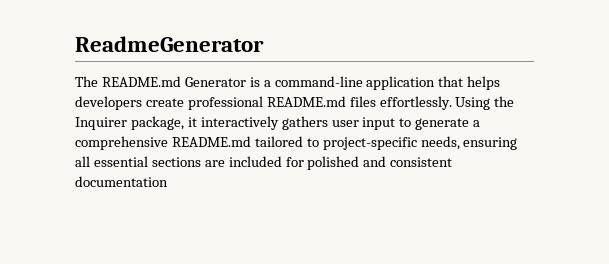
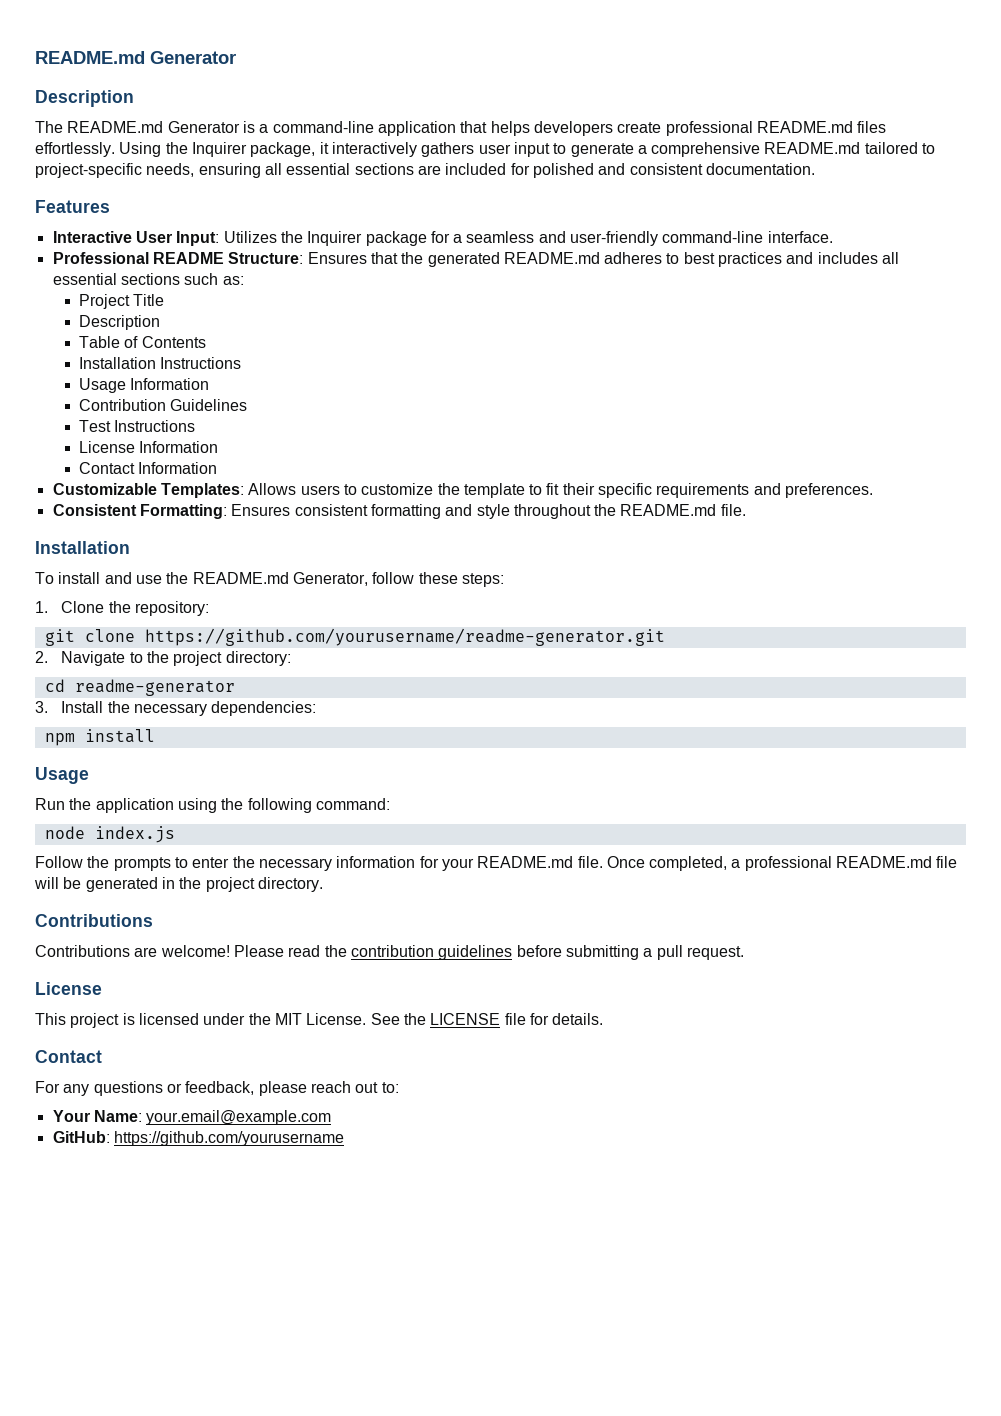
[75,36,264,52] ReadmeGenerator -> [35,51,236,64] [35,90,134,107] README.md Generator // Description
[75,176,168,187] documentation -> [705,163,815,175] [35,200,110,213] [52,231,833,246] [52,252,900,267] [52,273,244,285] [79,294,165,309] [79,315,161,330] [79,336,206,348] [79,357,242,369] [79,378,210,393] [79,399,248,411] [79,420,196,432] [79,441,219,453] [79,462,218,474] [52,483,874,498] [52,504,746,519] [35,541,130,554] [35,572,504,587] [35,601,210,616] [44,628,665,646] [35,651,291,666] [44,679,235,696] [35,701,317,716] [44,729,155,746] [35,767,89,784] [35,798,390,813] [44,826,175,843] [35,856,958,871] [34,877,323,892] [35,914,153,927] [35,945,744,960] [35,982,102,995] [35,1013,604,1028] [35,1050,102,1063] [35,1081,399,1096] [52,1110,332,1125] [52,1131,344,1146] documentation. // Features // Interactive User Input: Utilizes the Inquirer package for a seamless and user-friendly command-line interface. // Professional README Structure: Ensures that the generated README.md adheres to best practices and includes all essential sections such as: // Project Title // Description // Table of Contents // Installation Instructions // Usage Information // Contribution Guidelines // Test Instructions // License Information // Contact Information // Customizable Templates: Allows users to customize the template to fit their specific requirements and preferences. // Consistent Formatting: Ensures consistent formatting and style throughout the README.md file. // Installation // To install and use the README.md Generator, follow these steps: // 1. Clone the repository: // git clone https://github.com/yourusername/readme-generator.git // 2. Navigate to the project directory: // cd readme-generator // 3. Install the necessary dependencies: // npm install // Usage // Run the application using the following command: // node index.js // Follow the prompts to enter the necessary information for your README.md file. Once completed, a professional README.md file will be generated in the project directory. // Contributions // Contributions are welcome! Please read the contribution guidelines before submitting a pull request. // License // This project is licensed under the MIT License. See the LICENSE file for details. // Contact // For any questions or feedback, please reach out to: // Your Name: your.email@example.com // GitHub: https://github.com/yourusername

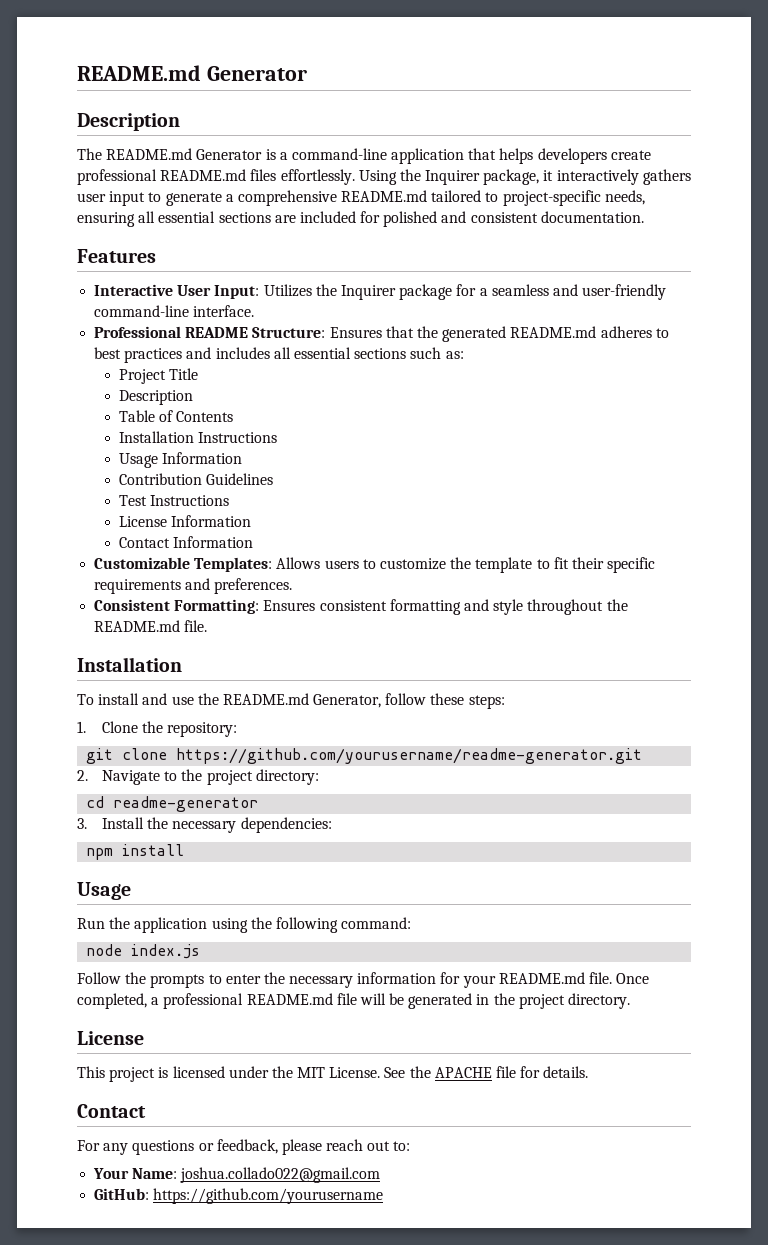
[35,914,153,927] [35,945,744,960] // Contributions // Contributions are welcome! Please read the contribution guidelines before submitting a pull request. -> (631, 1001) none
[430,1013,501,1025] LICENSE -> [434,1067,492,1078] APACHE
[146,1110,332,1125] your.email@example.com -> [180,1167,381,1183] joshua.collado022@gmail.com

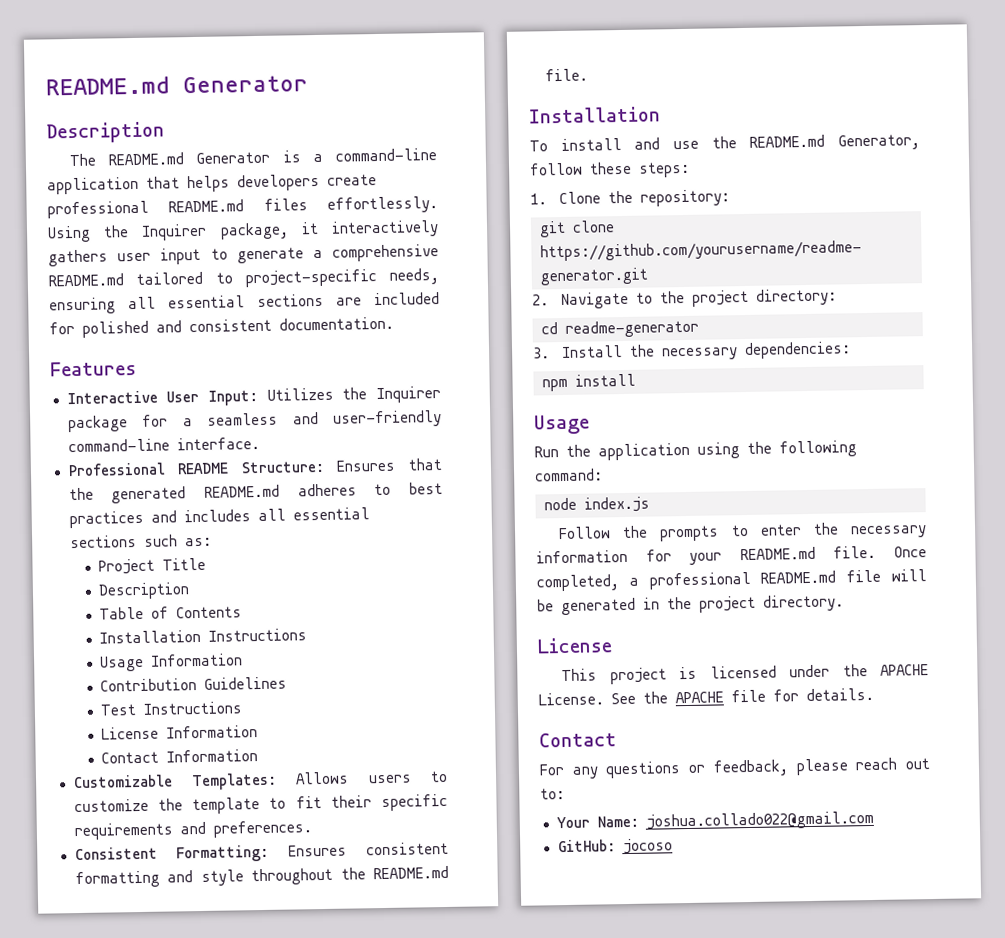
[297,1067,326,1078] MIT -> [880,664,929,676] APACHE
[153,1188,384,1204] https://github.com/yourusername -> [622,838,673,855] jocoso

